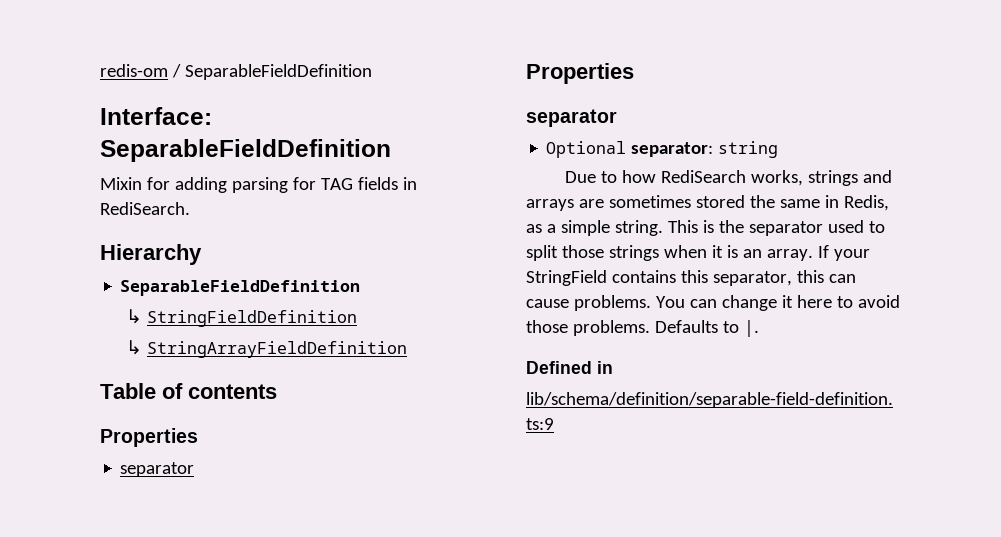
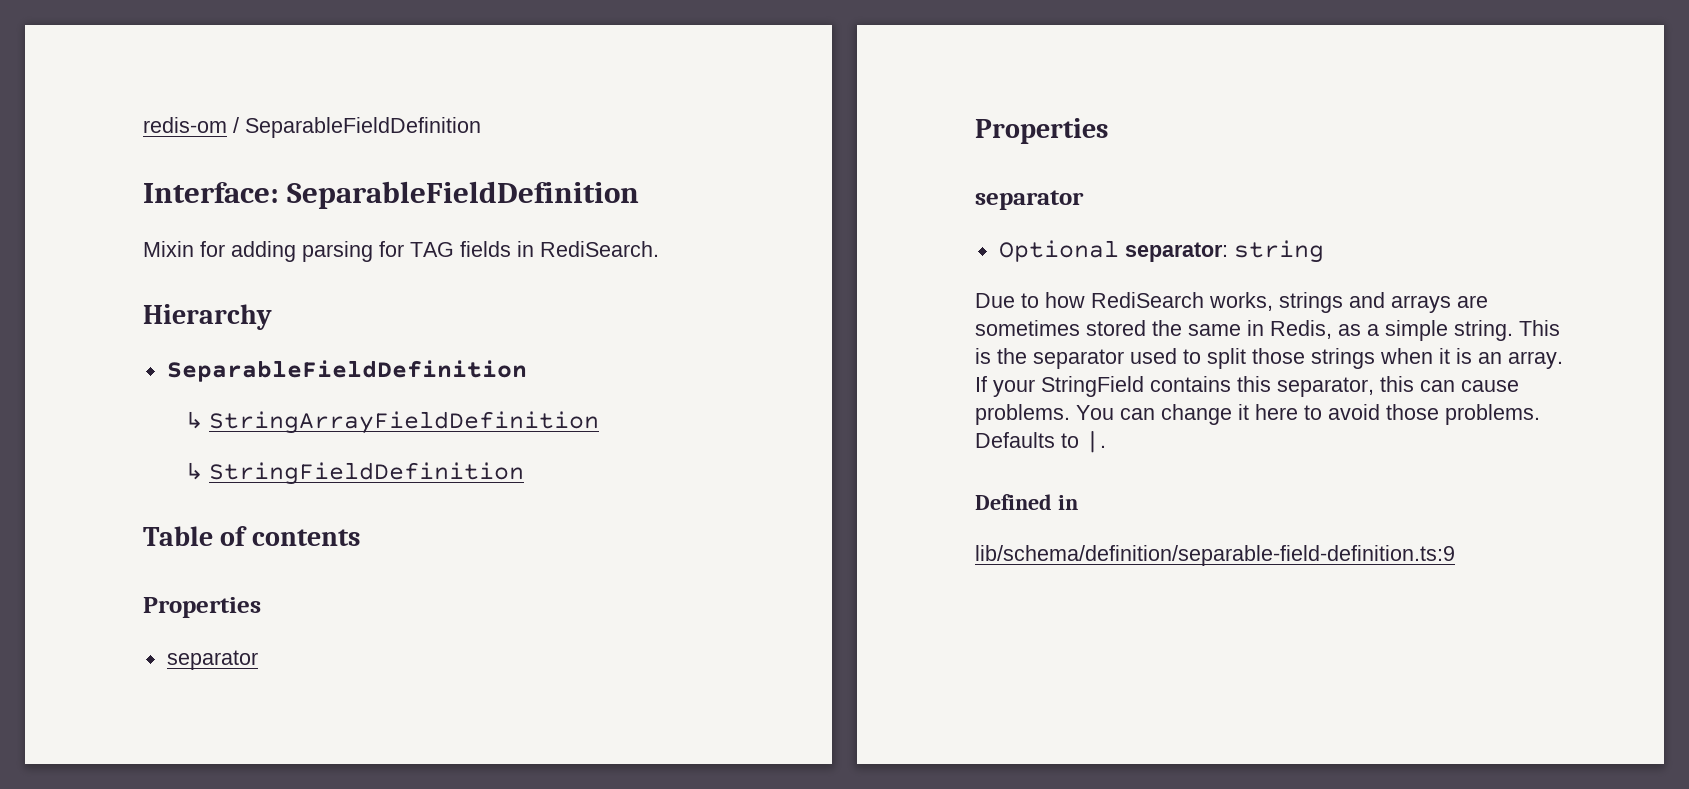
[146,310,357,327] [125,340,407,358] StringFieldDefinition // ↳ StringArrayFieldDefinition -> [208,411,599,434] [184,462,524,485] StringArrayFieldDefinition // ↳ StringFieldDefinition

